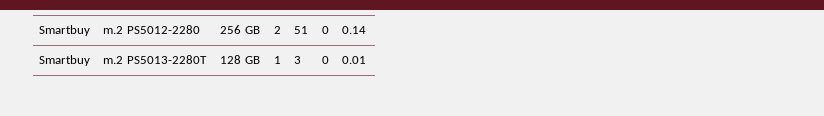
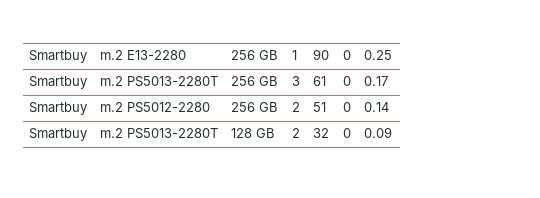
[39,25,91,36] Smartbuy -> [29,50,88,63] [100,50,187,60] [231,50,279,60] [292,50,298,60] [313,49,330,60] [343,50,352,60] [364,50,393,60] [29,76,88,89] [100,76,219,87] [231,76,279,86] [292,76,301,86] [313,76,327,86] [343,76,352,86] [364,76,389,86] [29,102,88,115] Smartbuy | m.2 E13-2280 | 256 GB | 1 | 90 | 0 | 0.25 // Smartbuy | m.2 PS5013-2280T | 256 GB | 3 | 61 | 0 | 0.17 // Smartbuy
[274,56,282,64] [294,56,302,64] [322,56,330,64] [342,56,367,64] 1 | 3 | 0 | 0.01 -> [292,128,301,138] [313,128,330,138] [343,128,352,138] [364,127,393,138] 2 | 32 | 0 | 0.09

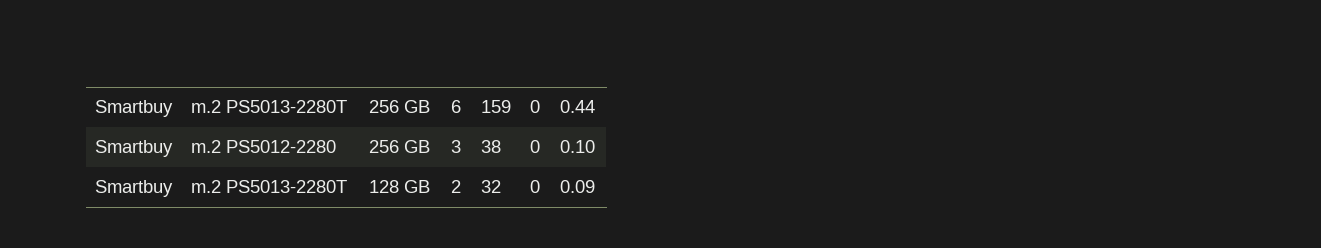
[29,50,88,63] [100,50,187,60] [231,50,279,60] [292,50,298,60] [313,49,330,60] [343,50,352,60] [364,50,393,60] [29,76,88,89] Smartbuy | m.2 E13-2280 | 256 GB | 1 | 90 | 0 | 0.25 // Smartbuy -> [95,100,174,117] Smartbuy
[292,76,301,86] [313,76,327,86] [343,76,352,86] [364,76,389,86] 3 | 61 | 0 | 0.17 -> [451,100,462,113] [481,100,512,113] [530,100,541,113] [560,100,596,113] 6 | 159 | 0 | 0.44
[292,102,301,112] [313,102,327,112] [343,102,352,112] [364,102,390,112] 2 | 51 | 0 | 0.14 -> [451,140,462,153] [481,140,502,153] [530,140,541,153] [560,140,596,153] 3 | 38 | 0 | 0.10

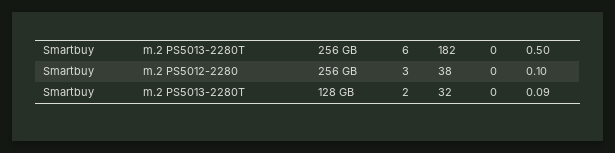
[481,100,512,113] [530,100,541,113] [560,100,596,113] 159 | 0 | 0.44 -> [438,46,457,54] [490,46,498,54] [526,46,551,54] 182 | 0 | 0.50

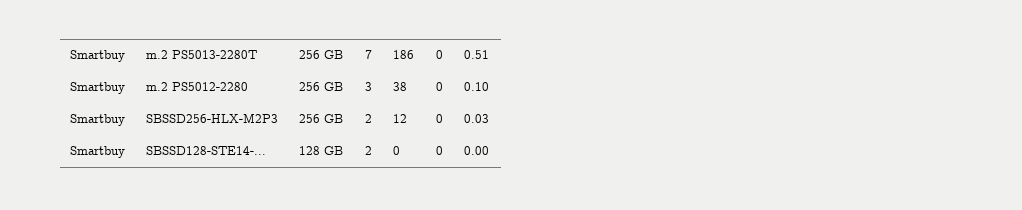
[402,46,410,54] [438,46,457,54] [490,46,498,54] [526,46,551,54] 6 | 182 | 0 | 0.50 -> [365,50,373,59] [393,50,415,59] [436,50,444,59] [464,50,490,59] 7 | 186 | 0 | 0.51
[143,88,246,96] m.2 PS5013-2280T -> [146,113,279,123] [299,114,344,123] [365,114,373,123] [393,114,408,123] [436,114,444,123] [464,114,490,123] [70,146,126,158] [146,146,267,155] SBSSD256-HLX-M2P3 | 256 GB | 2 | 12 | 0 | 0.03 // Smartbuy | SBSSD128-STE14-...
[438,88,453,96] [490,88,498,96] [526,87,551,96] 32 | 0 | 0.09 -> [393,146,401,155] [436,146,444,155] [464,146,490,155] 0 | 0 | 0.00

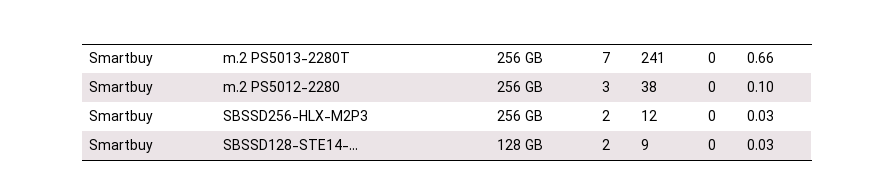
[393,50,415,59] [436,50,444,59] [464,50,490,59] 186 | 0 | 0.51 -> [640,52,665,63] [707,52,716,63] [746,52,774,63] 241 | 0 | 0.66
[393,146,401,155] [436,146,444,155] [464,146,490,155] 0 | 0 | 0.00 -> [640,139,649,150] [707,139,716,150] [746,139,774,150] 9 | 0 | 0.03

